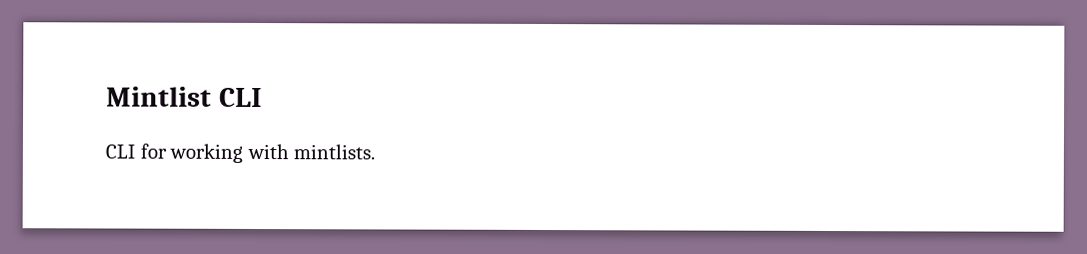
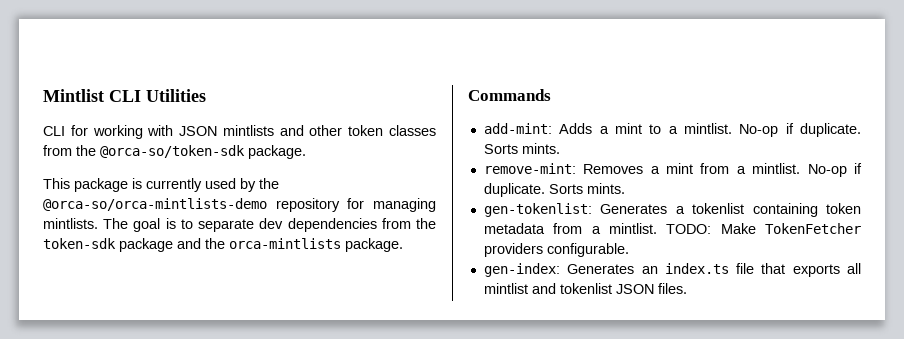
(262, 97) none -> [146,89,206,102] Utilities
[293,144,376,160] mintlists. -> [179,125,436,136] [43,145,306,159] [43,178,279,192] [43,198,436,212] [43,218,437,232] [43,238,403,252] [468,89,551,101] [483,123,862,137] [483,143,560,154] [483,163,863,177] [483,183,625,197] [483,203,861,217] [483,223,861,234] [483,243,629,257] [483,263,861,277] [483,283,687,294] JSON mintlists and other token classes from the @orca-so/token-sdk package. // This package is currently used by the @orca-so/orca-mintlists-demo repository for managing mintlists. The goal is to separate dev dependencies from the token-sdk package and the orca-mintlists package. // Commands // add-mint: Adds a mint to a mintlist. No-op if duplicate. Sorts mints. // remove-mint: Removes a mint from a mintlist. No-op if duplicate. Sorts mints. // gen-tokenlist: Generates a tokenlist containing token metadata from a mintlist. TODO: Make TokenFetcher providers configurable. // gen-index: Generates an index.ts file that exports all mintlist and tokenlist JSON files.

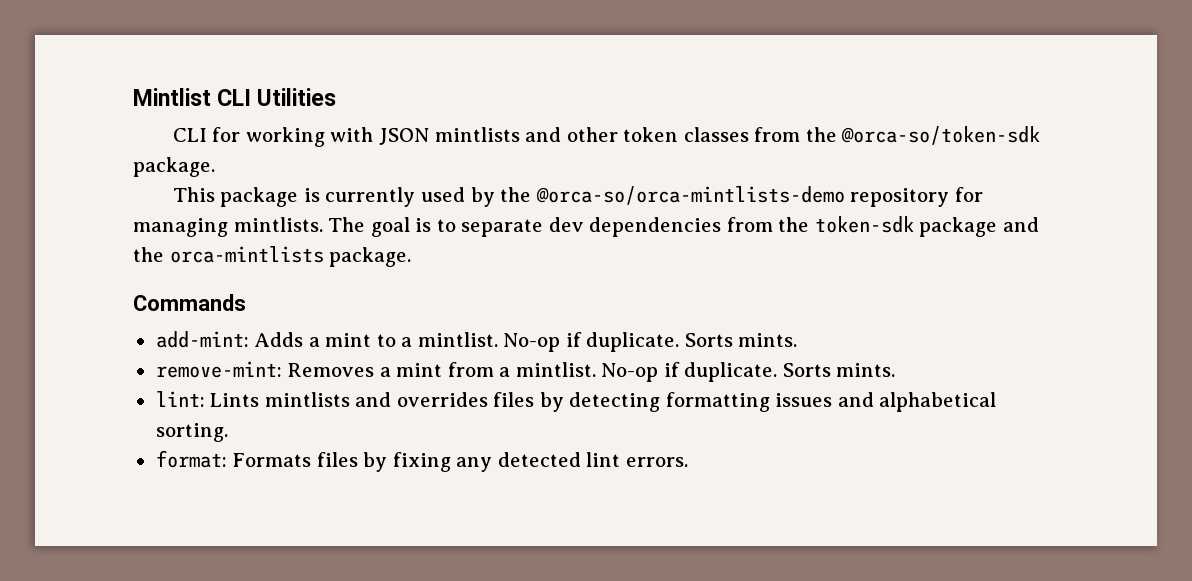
[483,203,861,217] [483,223,861,234] [483,243,629,257] [483,263,861,277] [483,283,687,294] gen-tokenlist: Generates a tokenlist containing token metadata from a mintlist. TODO: Make TokenFetcher providers configurable. // gen-index: Generates an index.ts file that exports all mintlist and tokenlist JSON files. -> [155,391,997,412] [155,423,228,442] [155,450,688,472] lint: Lints mintlists and overrides files by detecting formatting issues and alphabetical sorting. // format: Formats files by fixing any detected lint errors.

